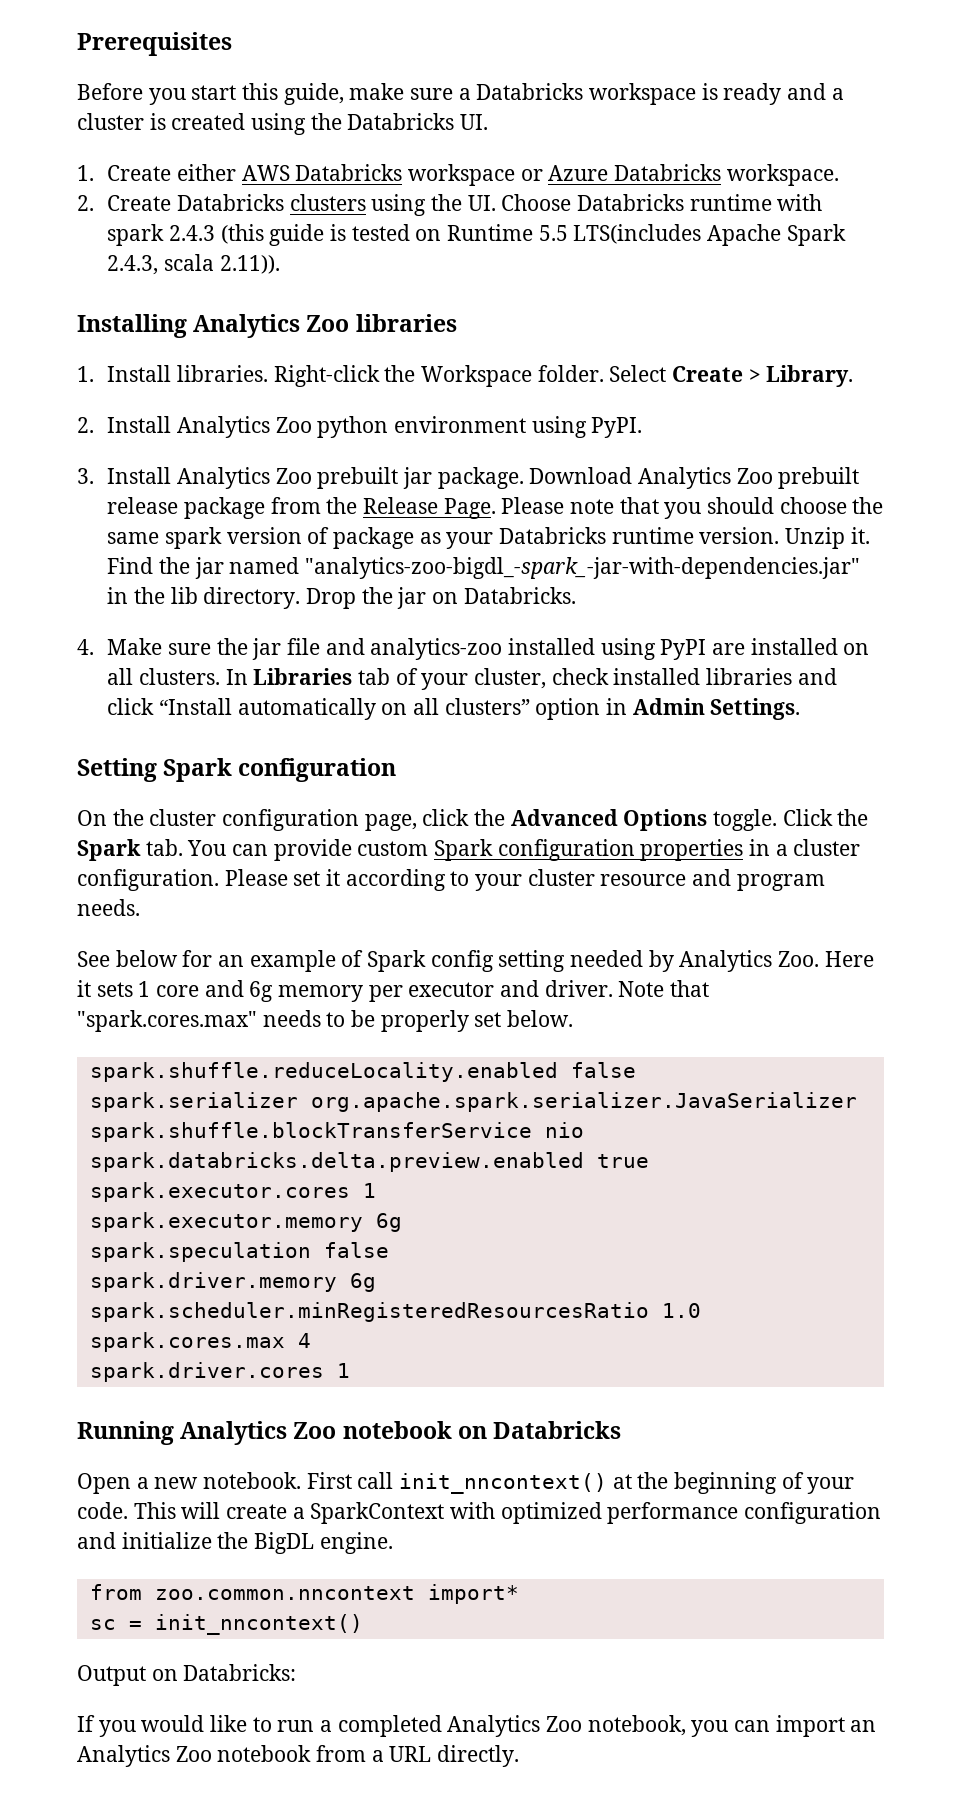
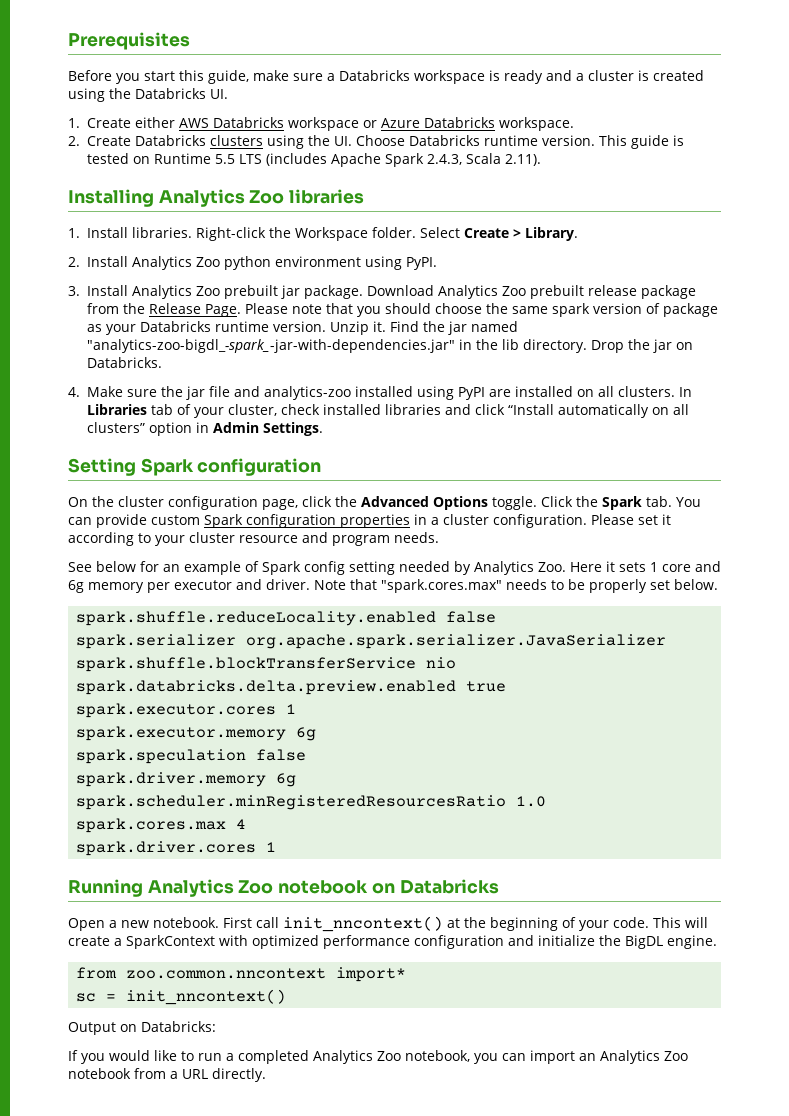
[777,194,823,211] [107,224,264,246] with spark 2.4.3 (this -> [541,135,627,146] version. This
[573,224,702,244] LTS(includes -> [238,153,327,166] LTS (includes
[164,254,280,274] scala 2.11)). -> [465,153,541,166] Scala 2.11).

